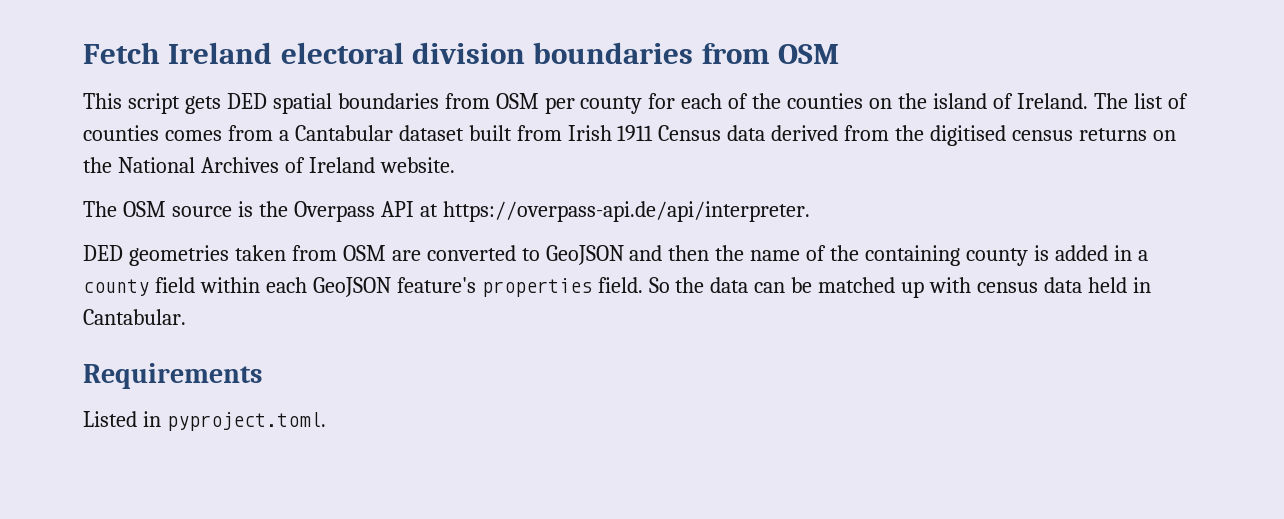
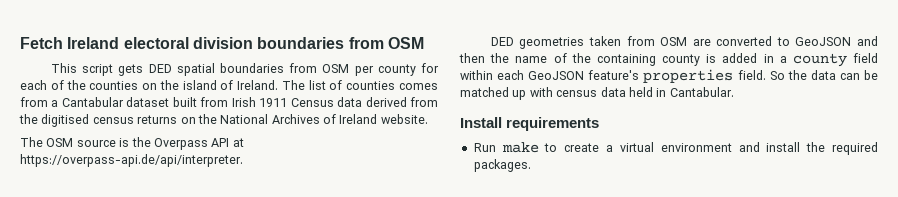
[83,363,262,389] [83,411,326,431] Requirements // Listed in pyproject.toml. -> [460,117,600,131] [473,142,878,155] [473,159,531,172] Install requirements // Run make to create a virtual environment and install the required packages.

